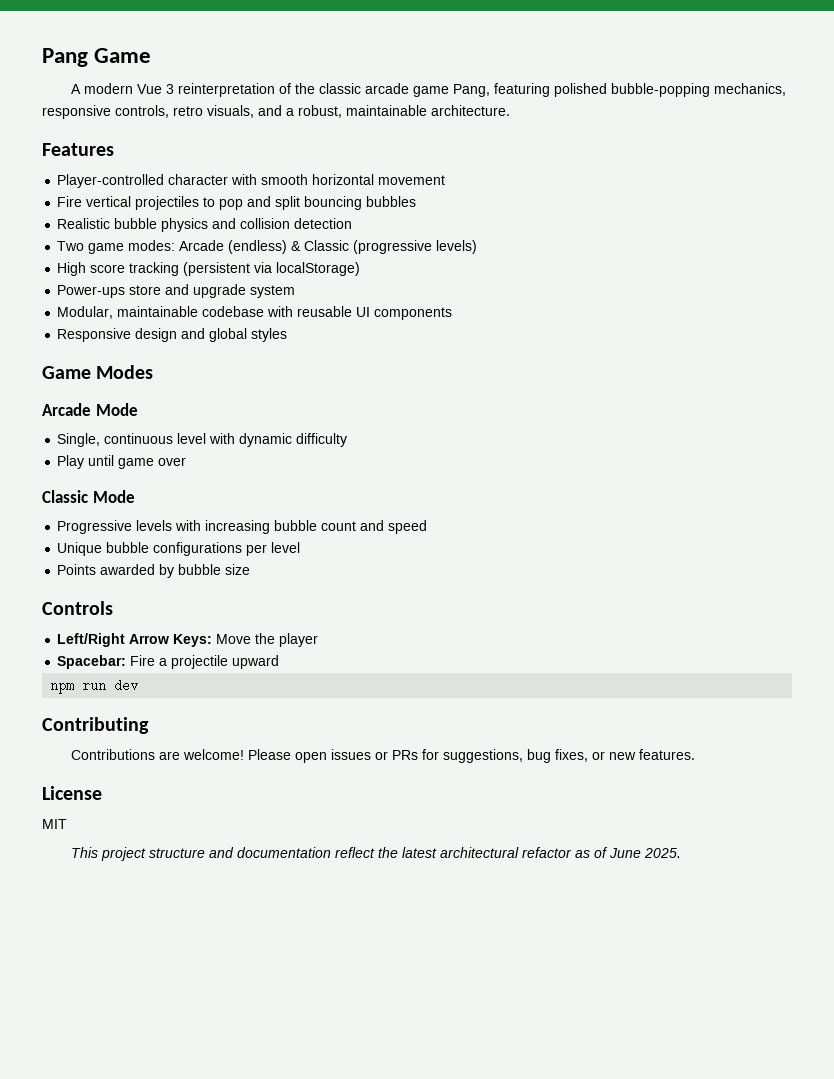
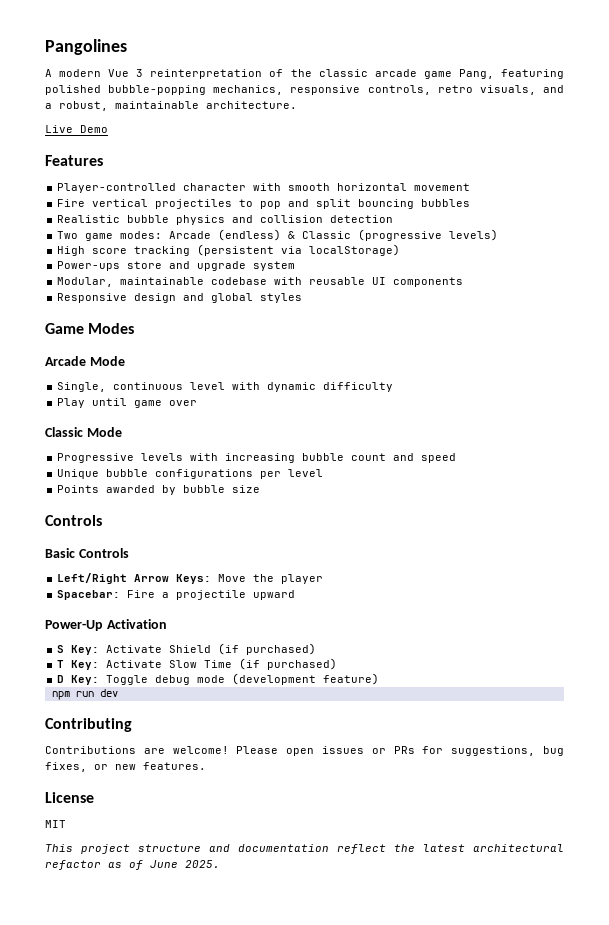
[42,48,152,67] Pang Game -> [45,39,127,55] Pangolines
(510, 110) none -> [45,125,108,133] // Live Demo
(113, 608) none -> [45,548,129,558] // Basic Controls
(280, 662) none -> [45,619,167,631] [57,643,317,655] [57,658,338,670] [57,673,380,685] // Power-Up Activation // S Key: Activate Shield (if purchased) // T Key: Activate Slow Time (if purchased) // D Key: Toggle debug mode (development feature)

